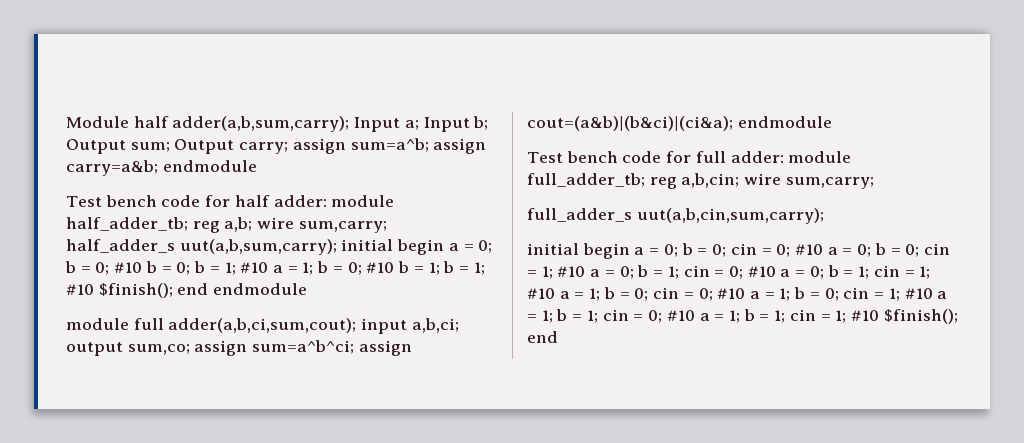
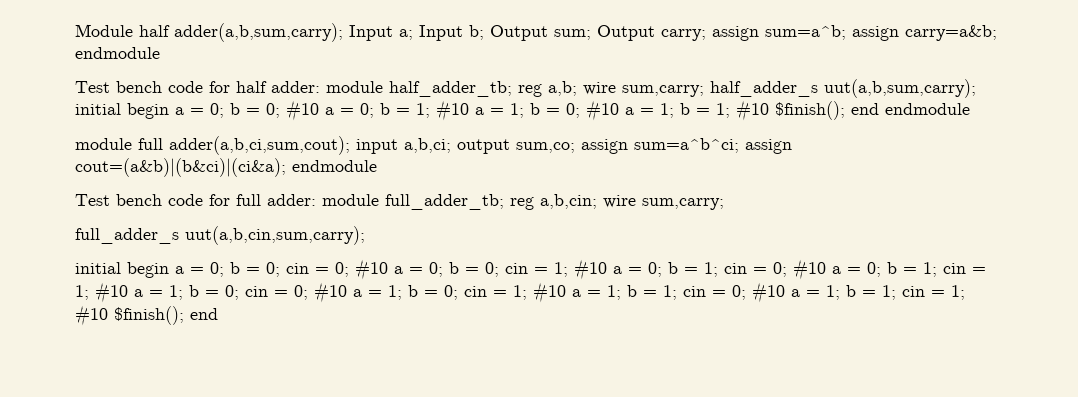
[145,261,157,273] b -> [325,107,334,115] a
[398,261,410,273] b -> [625,107,634,115] a

